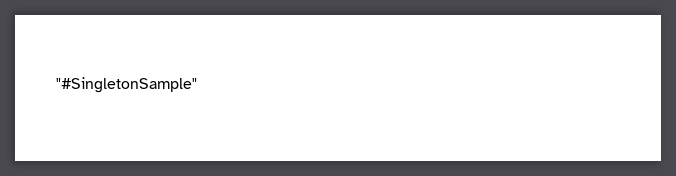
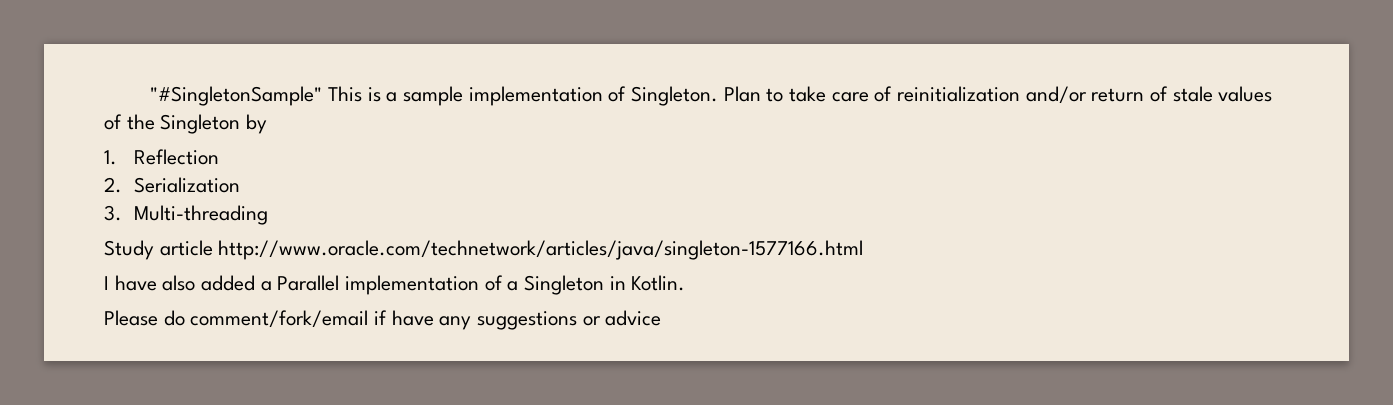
(197, 85) none -> [327,86,1273,106] [104,114,268,134] [104,149,219,165] [104,177,240,193] [104,205,268,225] [104,240,864,260] [104,275,686,295] [104,310,662,330] This is a sample implementation of Singleton. Plan to take care of reinitialization and/or return of stale values of the Singleton by // 1. Reflection // 2. Serialization // 3. Multi-threading // Study article http://www.oracle.com/technetwork/articles/java/singleton-1577166.html // I have also added a Parallel implementation of a Singleton in Kotlin. // Please do comment/fork/email if have any suggestions or advice

